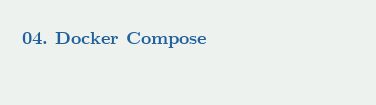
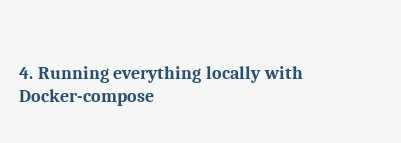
[22,32,206,48] 04. Docker Compose -> [19,66,303,83] [19,89,154,106] 4. Running everything locally with Docker-compose

